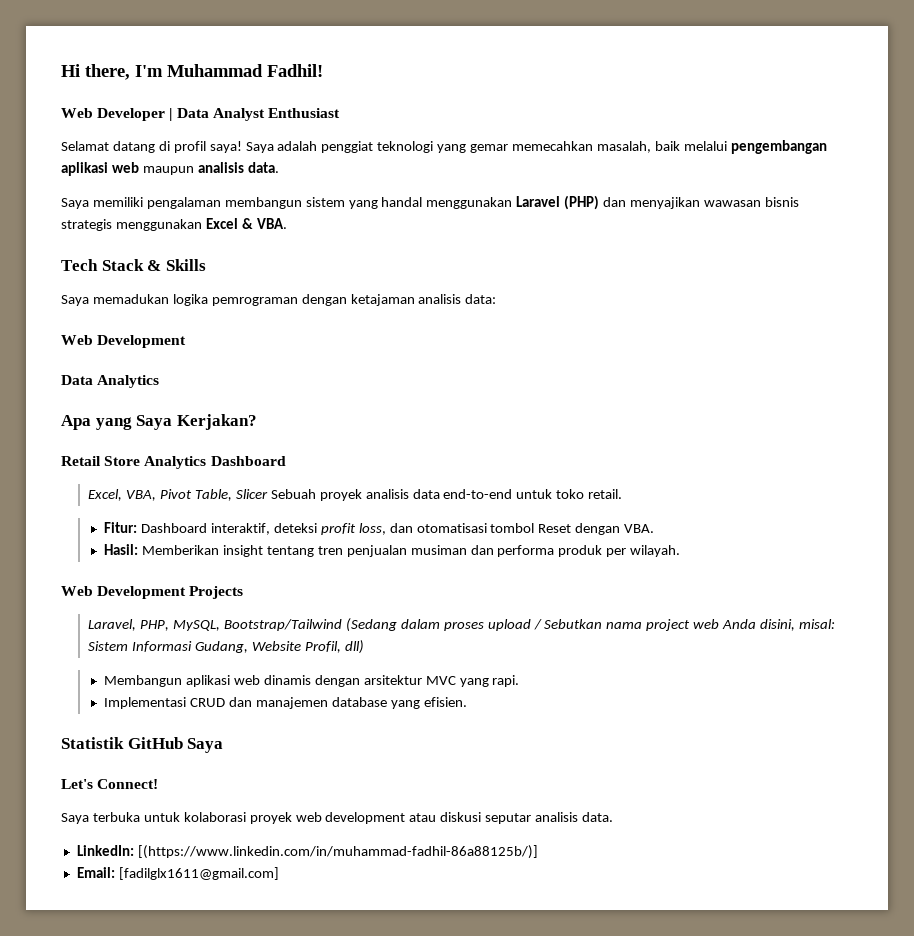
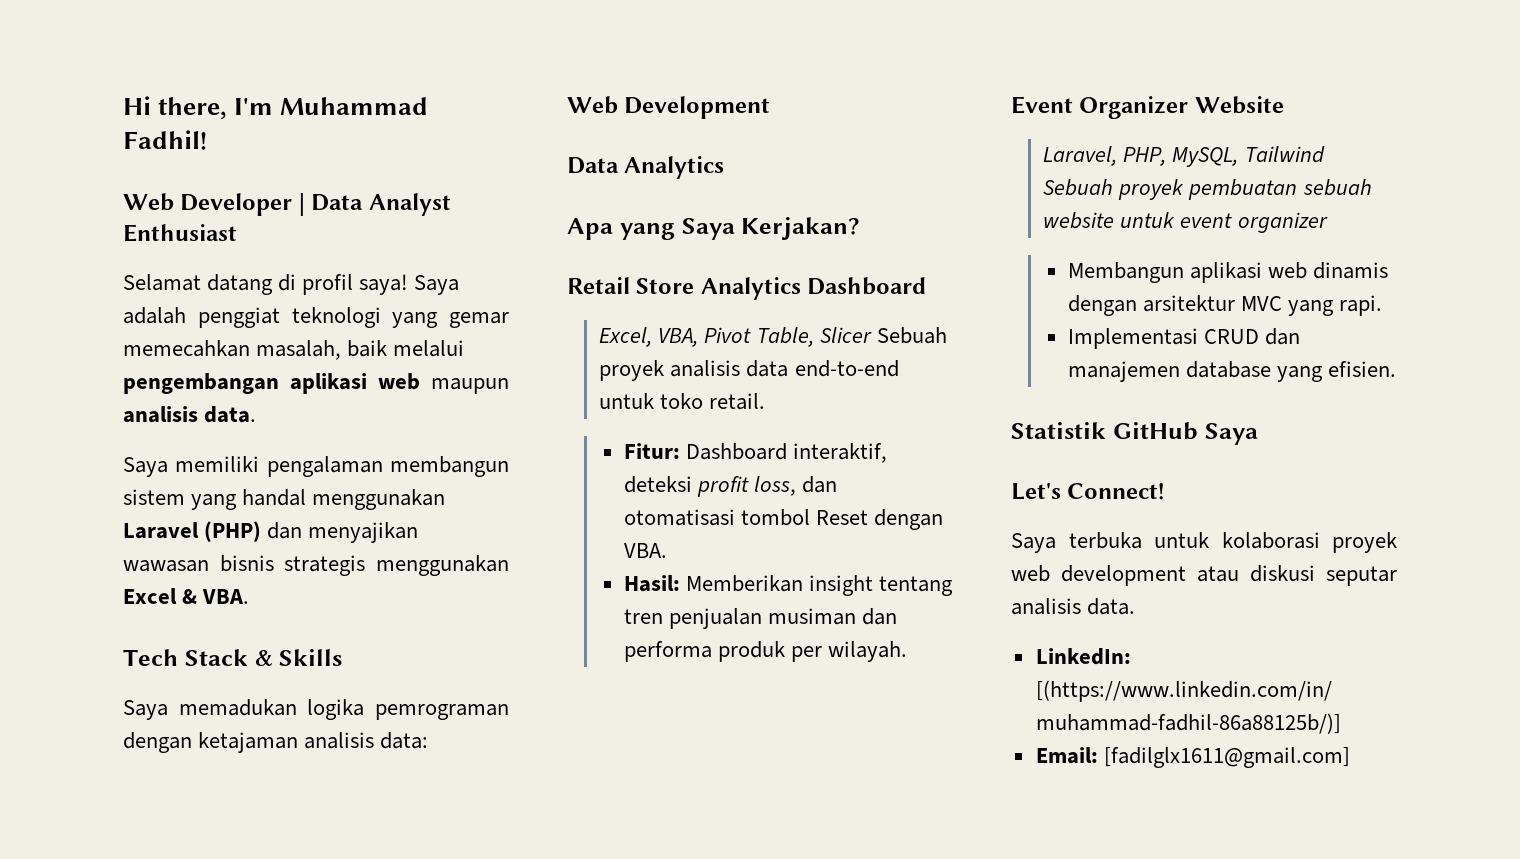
[61,586,244,599] Web Development Projects -> [1011,96,1284,119] Event Organizer Website
[223,618,835,632] [88,640,364,654] Bootstrap/Tailwind (Sedang dalam proses upload / Sebutkan nama project web Anda disini, misal: Sistem Informasi Gudang, Website Profil, dll) -> [1244,146,1325,163] [1043,179,1372,200] [1043,212,1328,233] Tailwind Sebuah proyek pembuatan sebuah website untuk event organizer

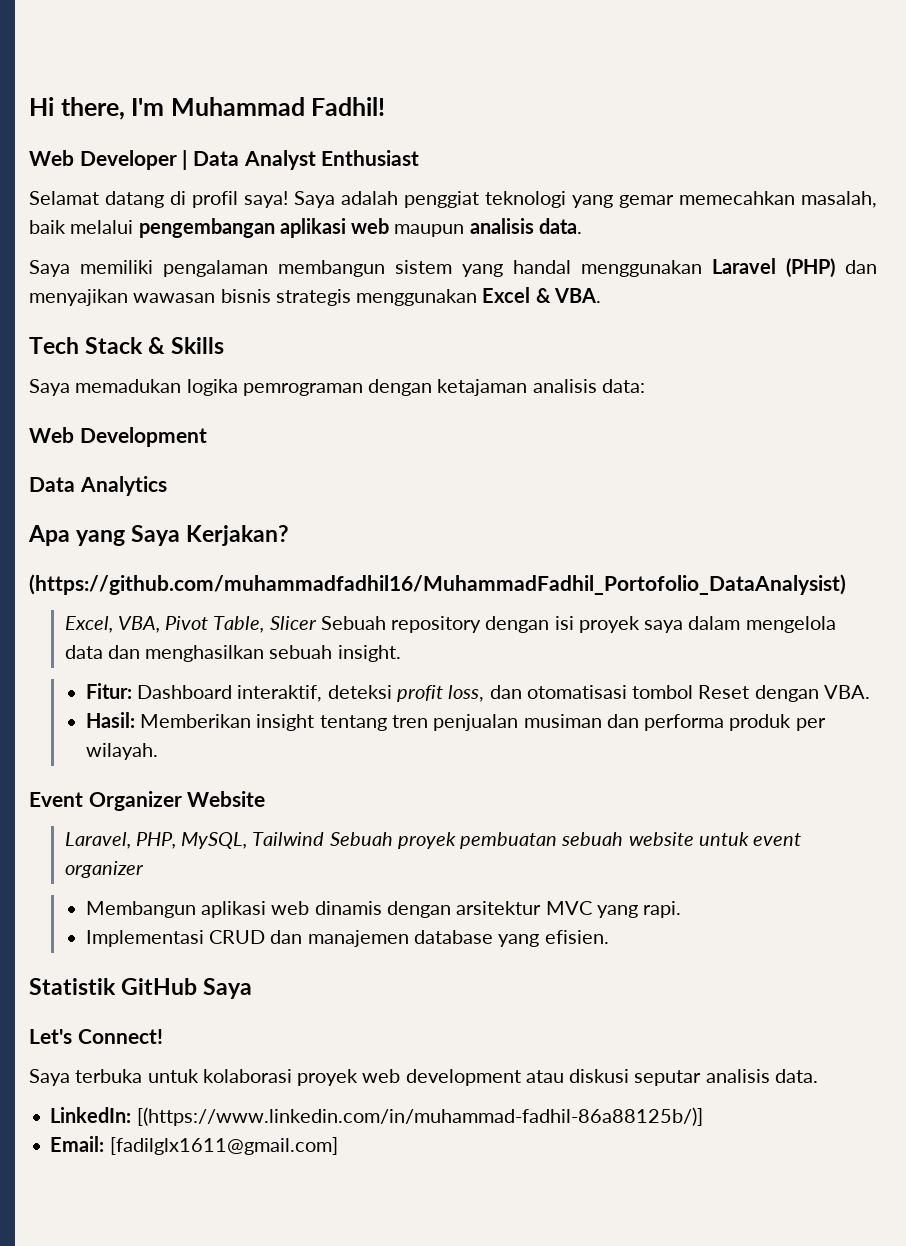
[567,277,927,300] Retail Store Analytics Dashboard -> [29,574,846,595] (https://github.com/muhammadfadhil16/MuhammadFadhil_Portofolio_DataAnalysist)
[599,360,899,381] [599,393,766,410] proyek analisis data end-to-end untuk toko retail. -> [391,616,836,633] [64,645,401,662] repository dengan isi proyek saya dalam mengelola data dan menghasilkan sebuah insight.

